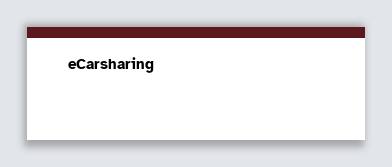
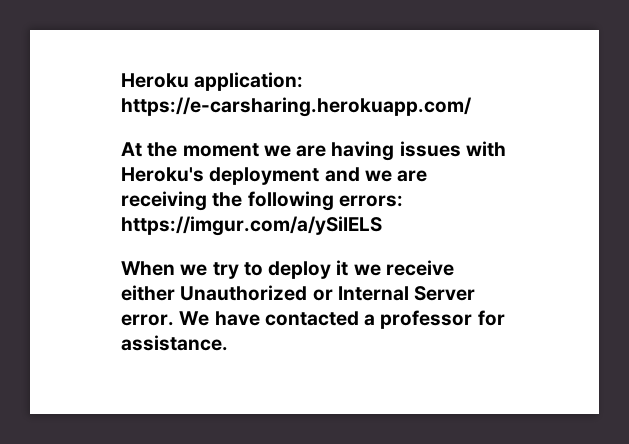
[68,57,154,73] eCarsharing -> [121,72,304,91] [121,97,472,117] [121,141,506,161] [121,167,428,185] [121,191,403,211] [121,216,382,236] [121,260,454,279] [121,285,476,301] [121,310,505,329] [121,335,228,351] Heroku application: https://e-carsharing.herokuapp.com/ // At the moment we are having issues with Heroku's deployment and we are receiving the following errors: https://imgur.com/a/ySiIELS // When we try to deploy it we receive either Unauthorized or Internal Server error. We have contacted a professor for assistance.

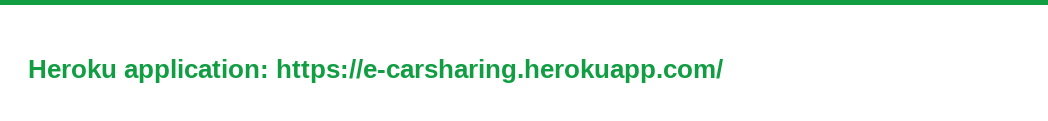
[121,141,506,161] [121,167,428,185] [121,191,403,211] [121,216,382,236] [121,260,454,279] [121,285,476,301] [121,310,505,329] [121,335,228,351] // At the moment we are having issues with Heroku's deployment and we are receiving the following errors: https://imgur.com/a/ySiIELS // When we try to deploy it we receive either Unauthorized or Internal Server error. We have contacted a professor for assistance. -> (724, 71) none

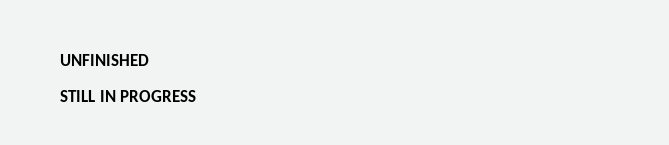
[28,59,724,83] Heroku application: https://e-carsharing.herokuapp.com/ -> [60,54,149,66] [60,90,197,102] UNFINISHED // STILL IN PROGRESS

